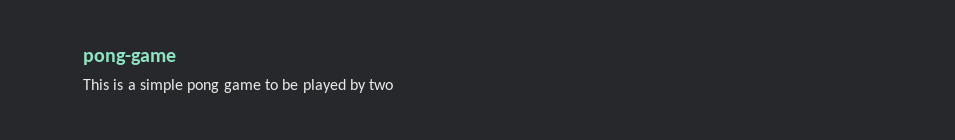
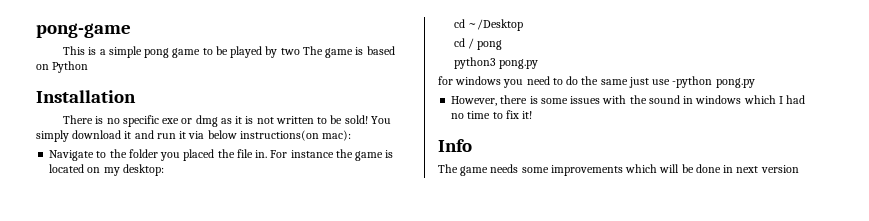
(394, 84) none -> [302,46,395,58] [36,61,89,73] [36,90,136,103] [63,115,391,127] [36,130,352,142] [49,149,394,161] [49,164,164,176] [453,19,523,31] [453,38,503,50] [453,57,538,69] [438,76,755,88] [451,95,806,106] [451,110,533,119] [438,139,472,152] [438,164,799,176] The game is based on Python // Installation // There is no specific exe or dmg as it is not written to be sold! You simply download it and run it via below instructions(on mac): // Navigate to the folder you placed the file in. For instance the game is located on my desktop: // cd ~/Desktop // cd / pong // python3 pong.py // for windows you need to do the same just use -python pong.py // However, there is some issues with the sound in windows which I had no time to fix it! // Info // The game needs some improvements which will be done in next version

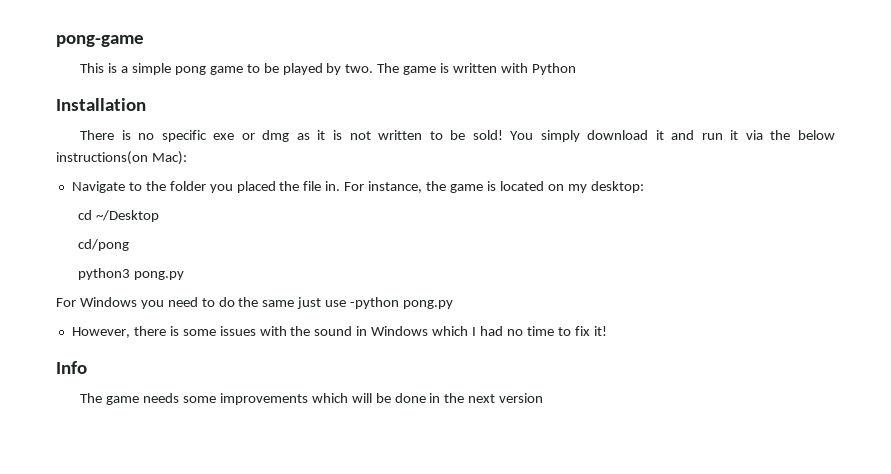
[280,48,300,55] two -> [345,64,374,73] two.
[366,46,395,55] [36,64,49,70] based on -> [452,63,528,73] written with
(205, 135) none -> [770,130,791,140] the
[322,130,352,141] mac): -> [151,151,187,165] Mac):
[290,150,334,158] instance -> [368,181,423,193] instance,
[453,38,503,50] cd / pong -> [77,239,129,251] cd/pong
[438,76,502,85] for windows -> [56,297,137,307] For Windows
[695,95,742,104] windows -> [371,326,429,336] Windows
(734, 169) none -> [444,393,465,403] the

